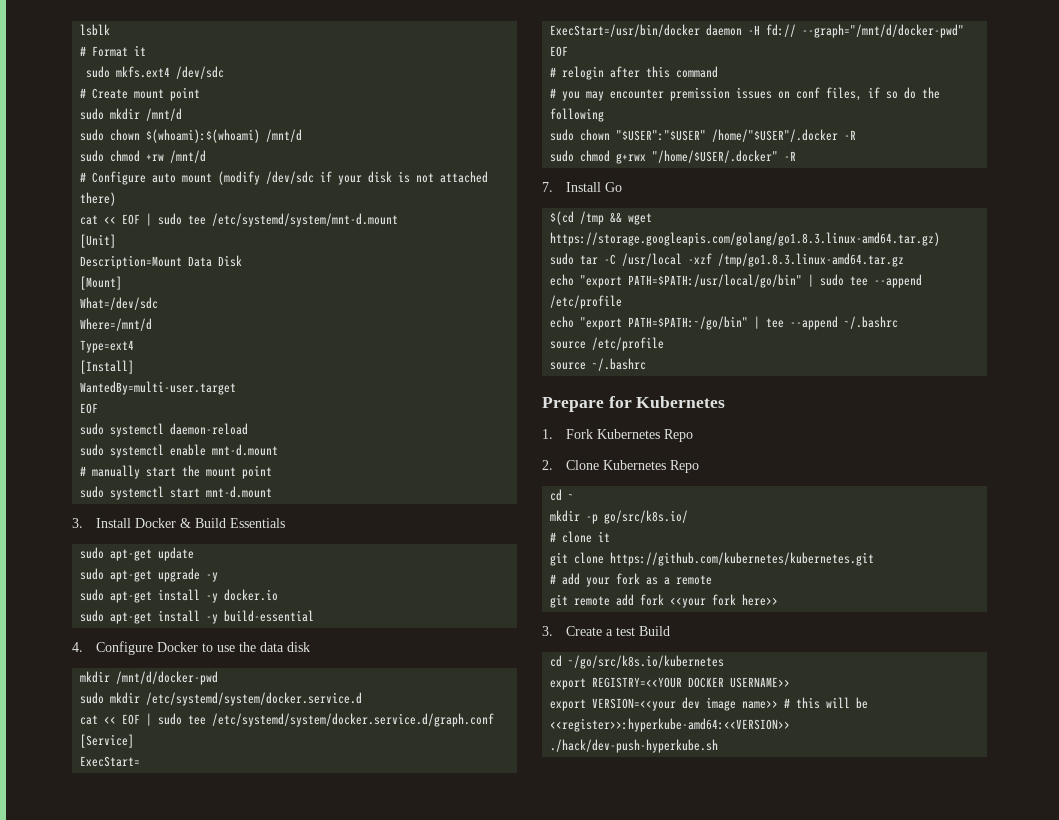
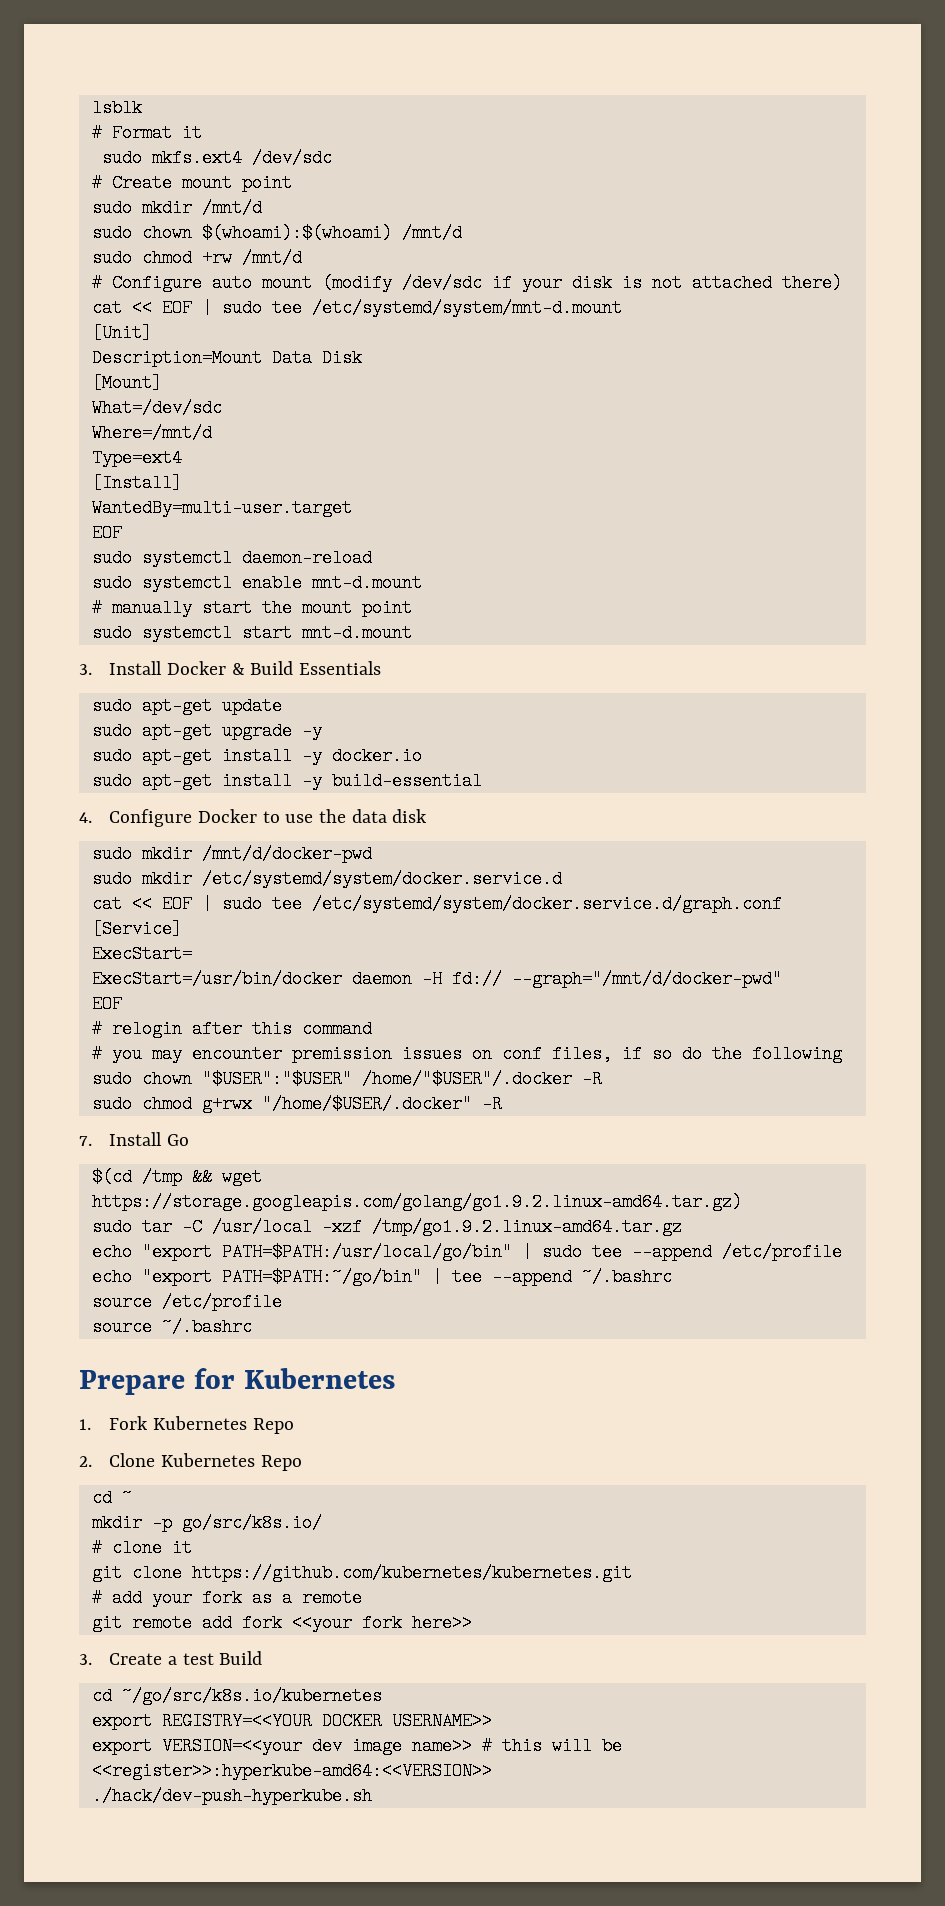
(310, 647) none -> [91,845,132,863] sudo
[550,232,941,246] https://storage.googleapis.com/golang/go1.8.3.linux-amd64.tar.gz) -> [91,1193,742,1211] https://storage.googleapis.com/golang/go1.9.2.linux-amd64.tar.gz)
[718,253,905,267] /tmp/go1.8.3.linux-amd64.tar.gz -> [371,1218,682,1236] /tmp/go1.9.2.linux-amd64.tar.gz

